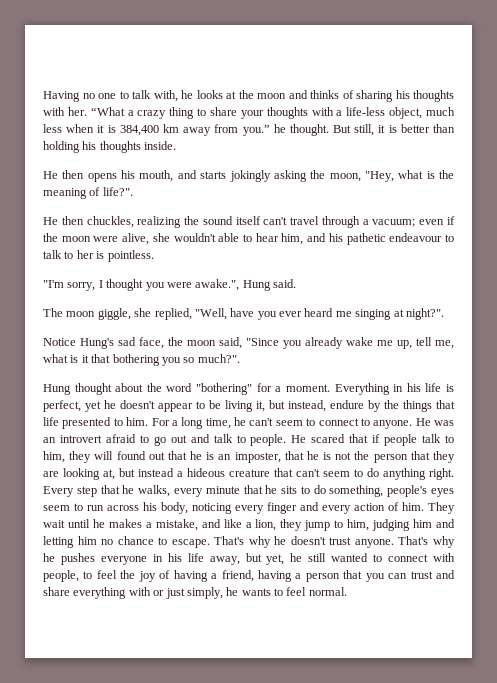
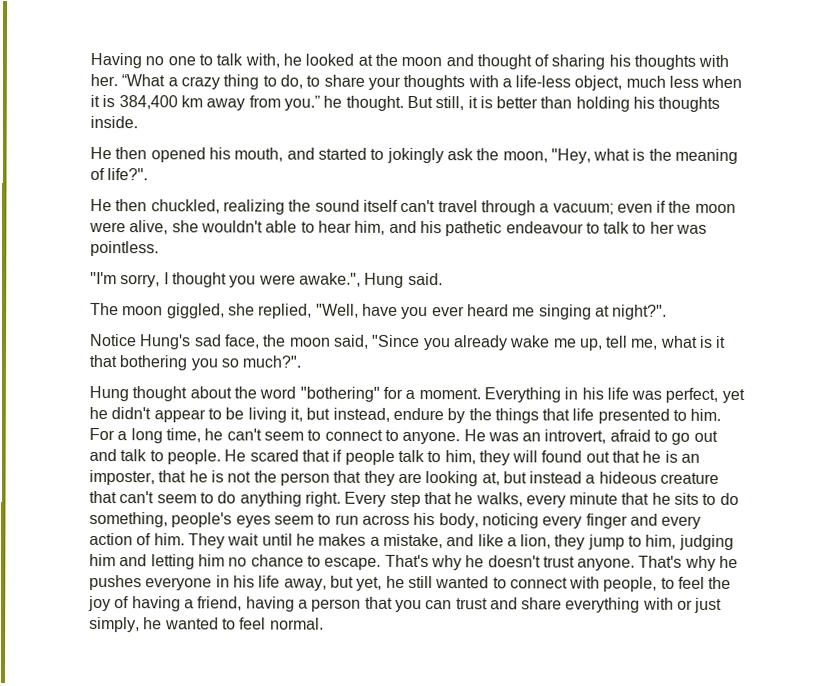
[196,90,223,99] looks -> [305,53,355,66] looked
[310,90,339,99] thinks -> [476,54,532,70] thought
(207, 112) none -> [279,74,321,89] do, to
[87,173,117,182] opens -> [150,147,206,163] opened
[200,170,307,182] starts jokingly asking -> [317,147,474,164] started to jokingly ask
[86,216,134,228] chuckles, -> [150,199,220,214] chuckled,
[96,251,105,259] is -> [676,224,708,234] was
[97,308,131,320] giggle, -> [166,303,225,319] giggled,
[446,384,455,392] is -> [631,390,663,400] was
[120,400,155,409] doesn't -> [111,407,152,420] didn't
[59,435,102,443] introvert -> [544,429,607,444] introvert,
[241,588,271,596] wants -> [164,617,219,630] wanted

